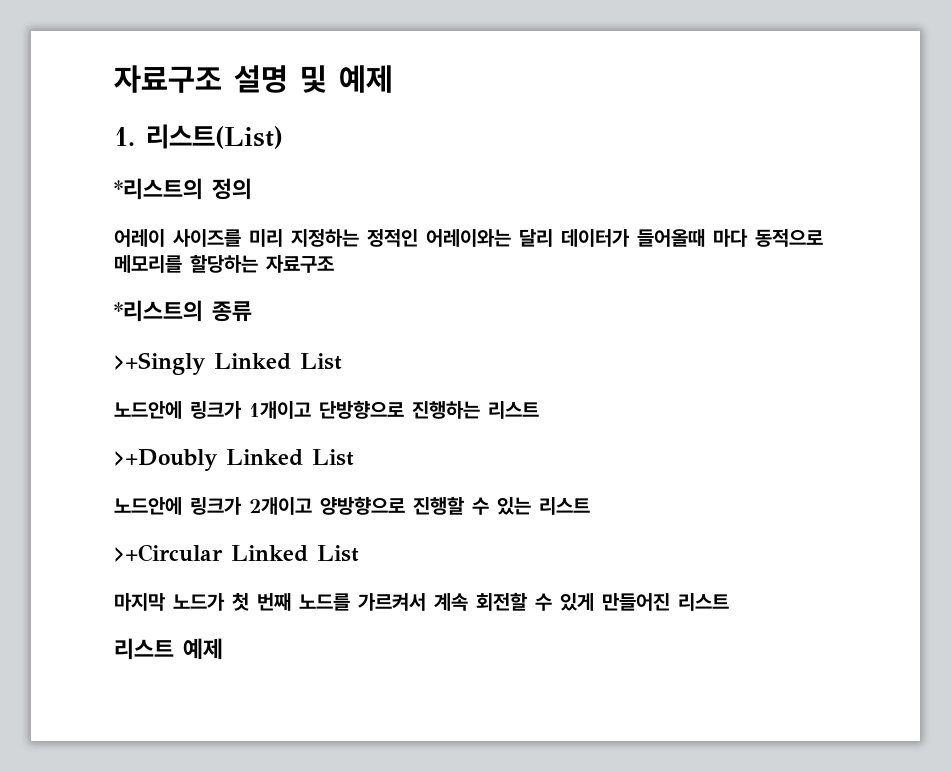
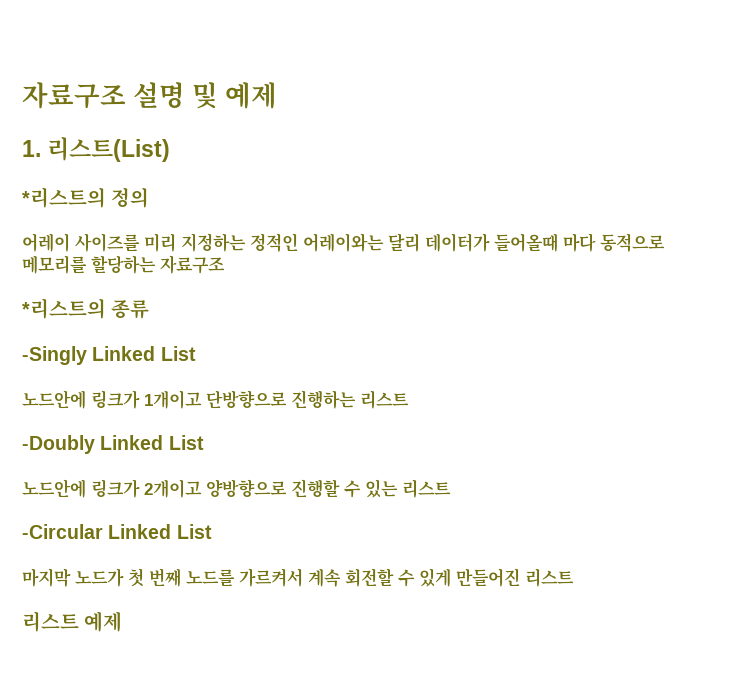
[114,352,206,375] >+Singly -> [22,346,87,365] -Singly
[114,449,218,471] >+Doubly -> [22,435,95,454] -Doubly
[114,544,223,562] >+Circular -> [22,524,103,539] -Circular

